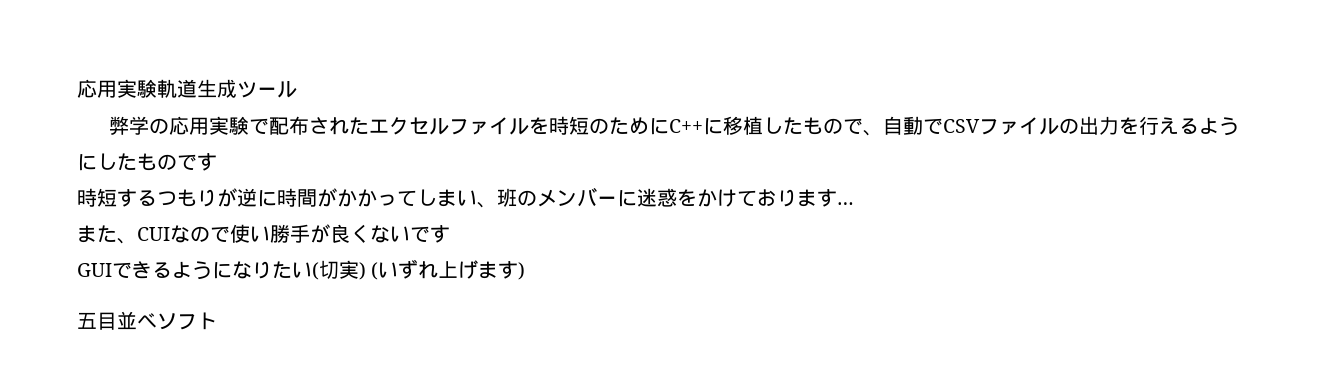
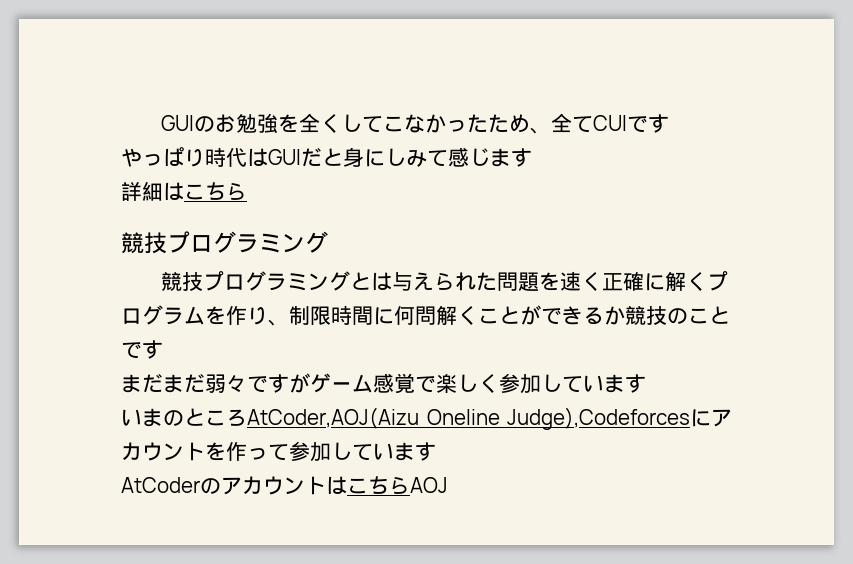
[77,79,297,98] [109,116,1240,136] [77,153,217,171] [77,187,854,208] [77,224,450,244] [77,259,526,280] [77,311,217,330] 応用実験軌道生成ツール // 弊学の応用実験で配布されたエクセルファイルを時短のためにC++に移植したもので、自動でCSVファイルの出力を行えるようにしたものです // 時短するつもりが逆に時間がかかってしまい、班のメンバーに迷惑をかけております… // また、CUIなので使い勝手が良くないです // GUIできるようになりたい(切実) (いずれ上げます) // 五目並べソフト -> [160,113,669,134] [121,147,532,167] [121,182,247,201] [121,231,328,254] [160,271,728,292] [121,305,730,326] [121,340,163,359] [121,373,646,394] [121,407,733,430] [121,441,436,462] [121,476,448,495] GUIのお勉強を全くしてこなかったため、全てCUIです // やっぱり時代はGUIだと身にしみて感じます // 詳細はこちら // 競技プログラミング // 競技プログラミングとは与えられた問題を速く正確に解くプログラムを作り、制限時間に何問解くことができるか競技のことです // まだまだ弱々ですがゲーム感覚で楽しく参加しています // いまのところAtCoder,AOJ(Aizu Oneline Judge),Codeforcesにアカウントを作って参加しています // AtCoderのアカウントはこちらAOJ

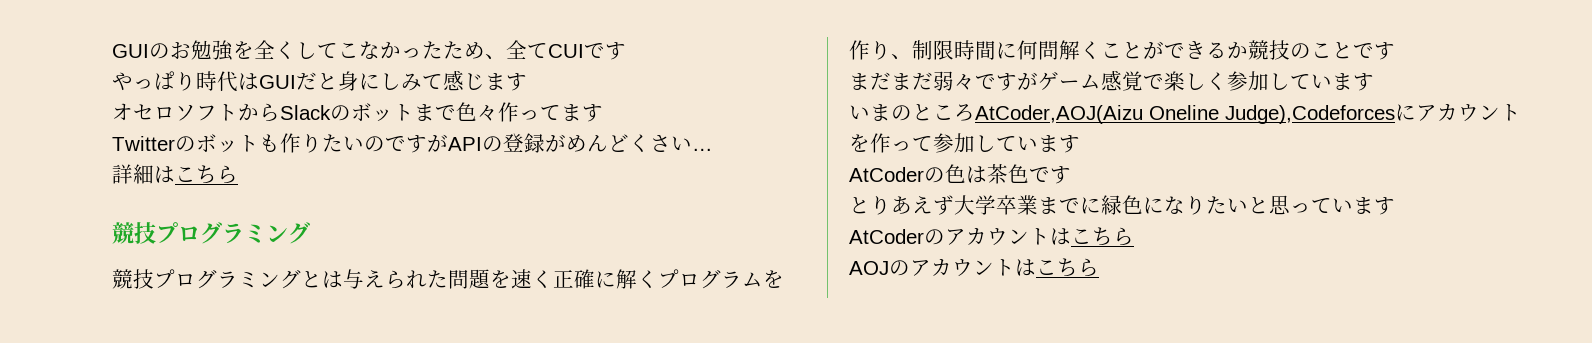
(532, 157) none -> [112,102,603,122] [112,133,713,153] // オセロソフトからSlackのボットまで色々作ってます // Twitterのボットも作りたいのですがAPIの登録がめんどくさい…
(436, 451) none -> [849,164,1071,184] [849,195,1395,215] // AtCoderの色は茶色です // とりあえず大学卒業までに緑色になりたいと思っています
[410,477,448,493] AOJ -> [849,258,1099,277] // AOJのアカウントはこちら

